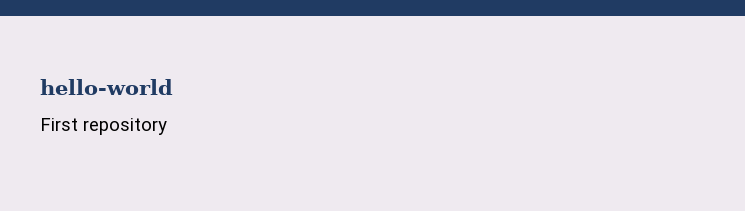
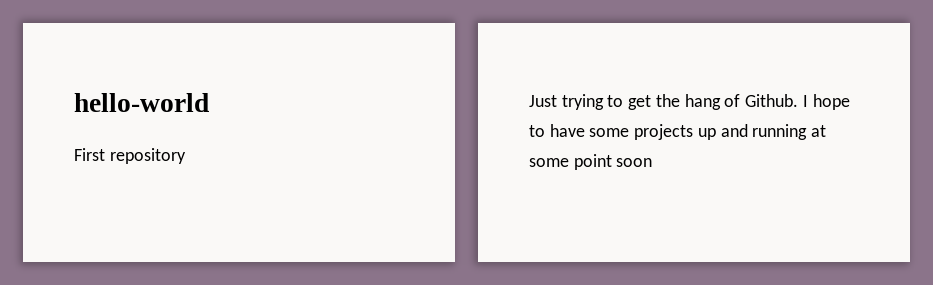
(167, 126) none -> [529,94,850,110] [529,124,827,140] [529,154,653,170] // Just trying to get the hang of Github. I hope to have some projects up and running at some point soon

